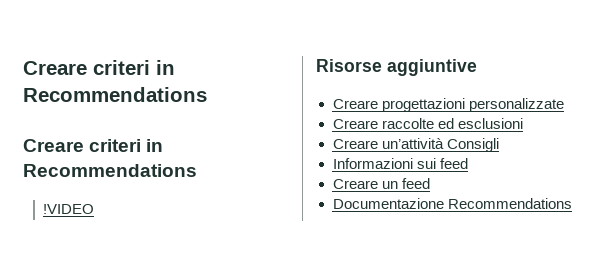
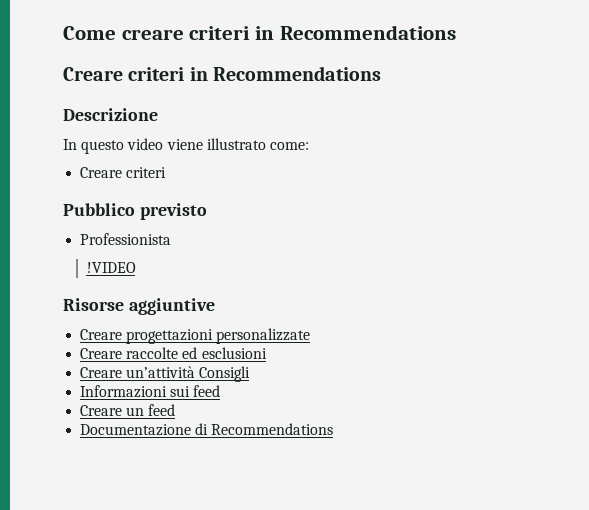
[23,61,87,75] Creare -> [63,26,184,40] Come creare
(197, 170) none -> [63,108,158,121] [63,138,309,154] [80,167,167,178] [63,203,207,220] [80,233,172,245] // Descrizione // In questo video viene illustrato come: // Creare criteri // Pubblico previsto // Professionista
(444, 203) none -> [195,423,209,435] di

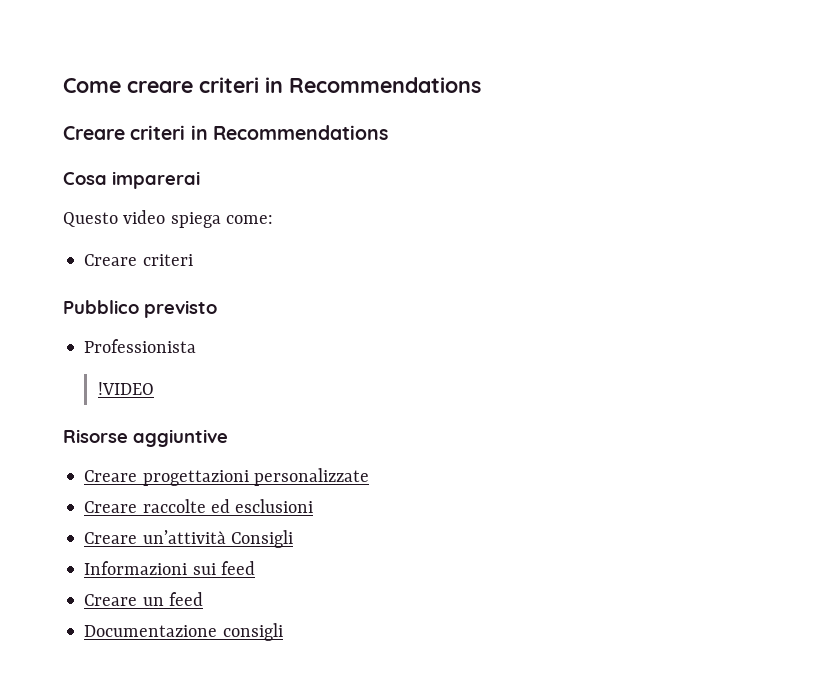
[63,108,158,121] [63,138,266,154] Descrizione // In questo video viene illustrato -> [63,171,200,189] [63,210,221,228] Cosa imparerai // Questo video spiega
[195,423,334,435] di Recommendations -> [222,623,283,641] consigli

